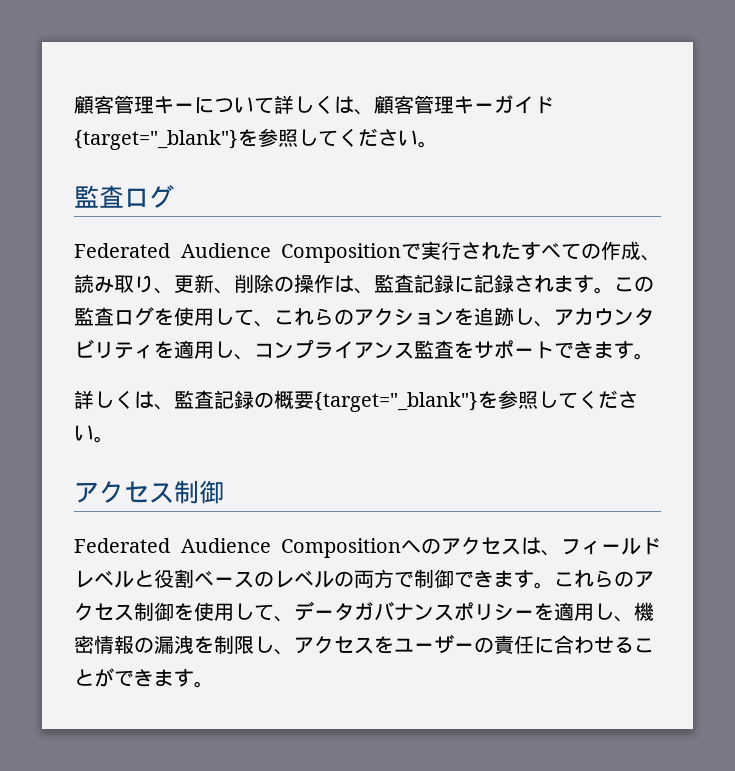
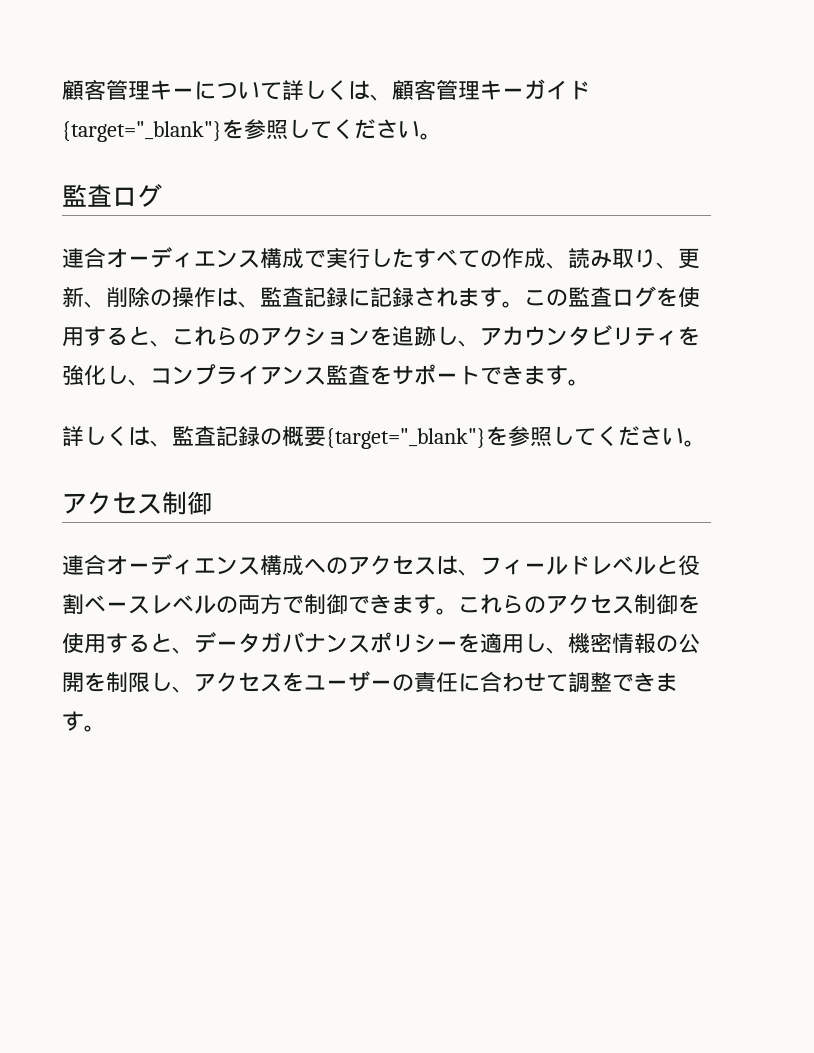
[74,241,502,263] Federated Audience Compositionで実行され -> [62,247,392,269] 連合オーディエンス構成で実行し
[214,308,254,326] して -> [84,326,150,346] すると
[174,340,214,359] 適用 -> [62,365,106,386] 強化
[74,538,402,558] Federated Audience Composition -> [62,554,304,576] 連合オーディエンス構成
[254,571,274,587] の -> (150, 605) none
[234,603,274,621] して -> [106,633,172,653] すると
[154,635,194,654] 漏洩 -> [678,634,700,653] [62,672,84,692] 公開
[614,637,654,653] [74,668,114,687] ることが -> [546,672,612,692] て調整

